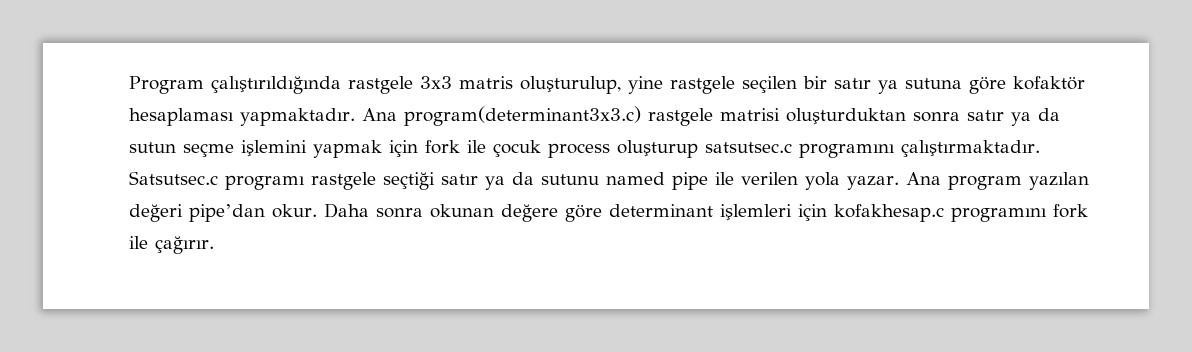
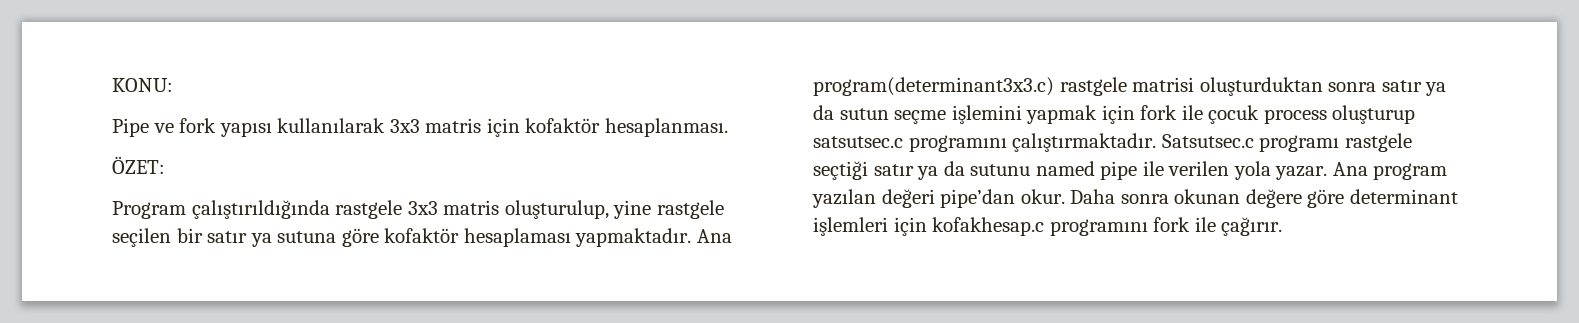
(129, 85) none -> [112,78,173,92] [112,118,728,137] [112,156,165,174] KONU: // Pipe ve fork yapısı kullanılarak 3x3 matris için kofaktör hesaplanması. // ÖZET: //

